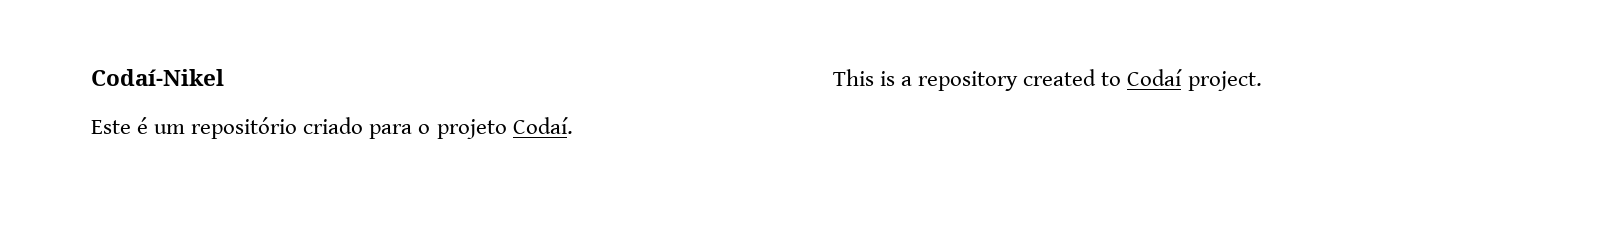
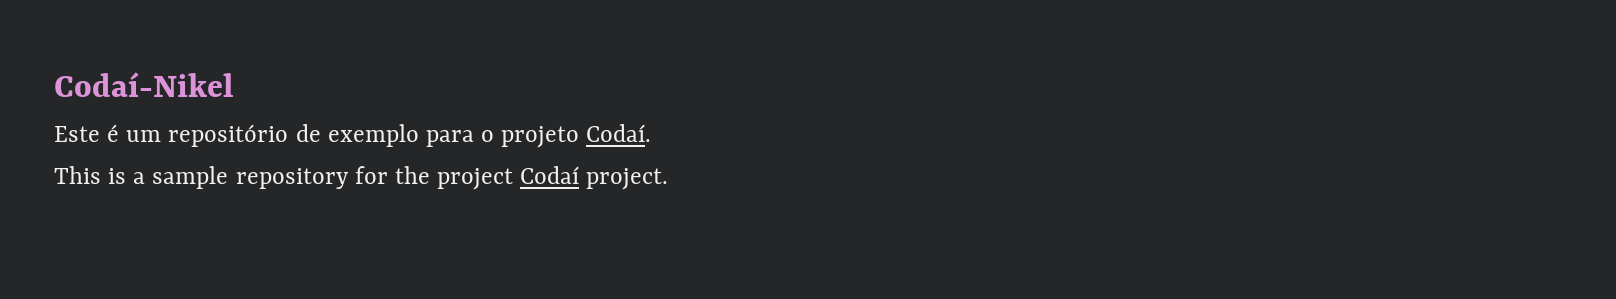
[303,117,364,134] criado -> [295,124,419,147] de exemplo
[918,69,1122,91] repository created to -> [152,166,514,190] sample repository for the project

